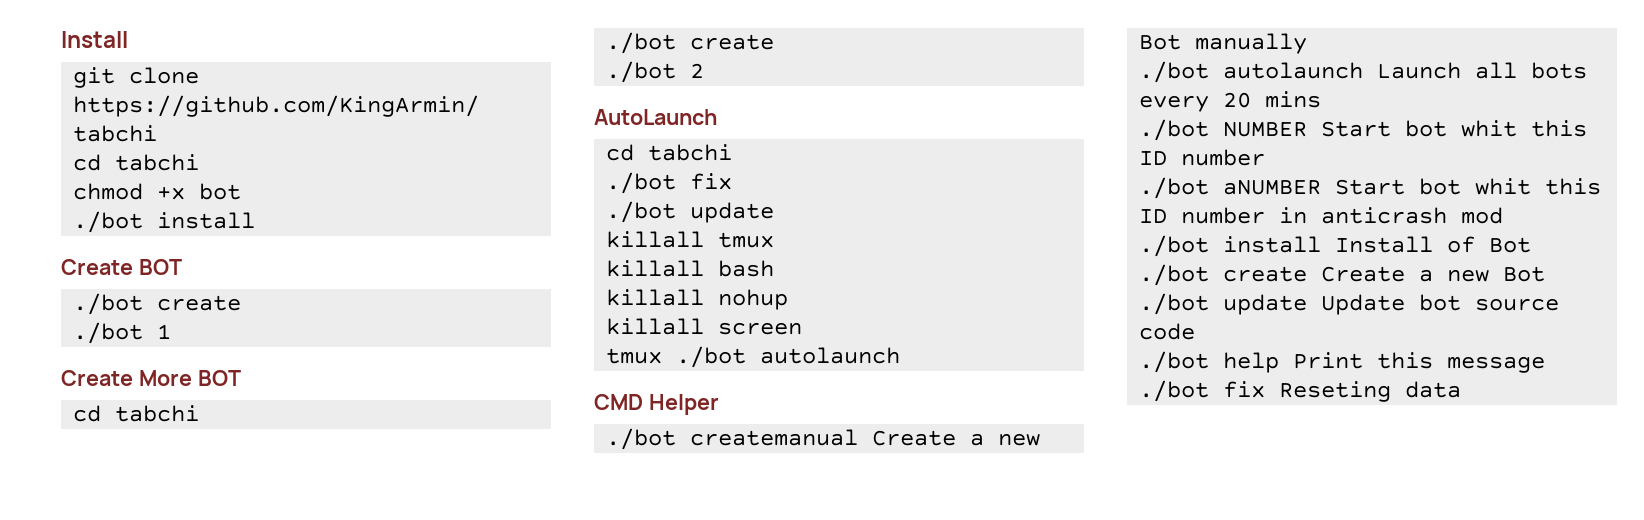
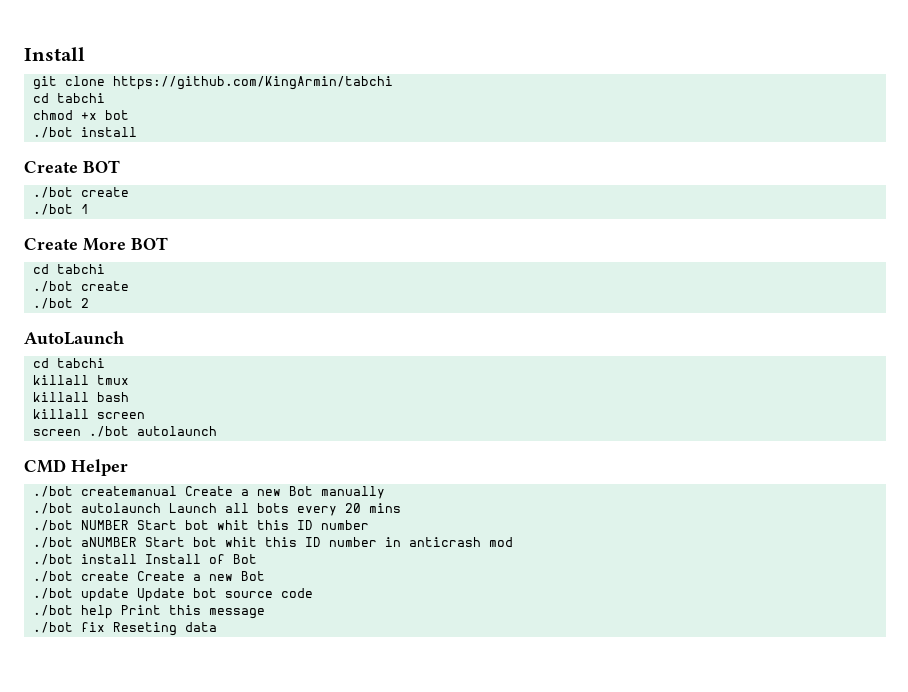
[606,172,733,194] [606,201,775,223] // ./bot fix // ./bot update -> (105, 363) none
[606,289,789,310] // killall nohup -> (129, 397) none
[606,348,663,364] tmux -> [32,429,81,436] screen

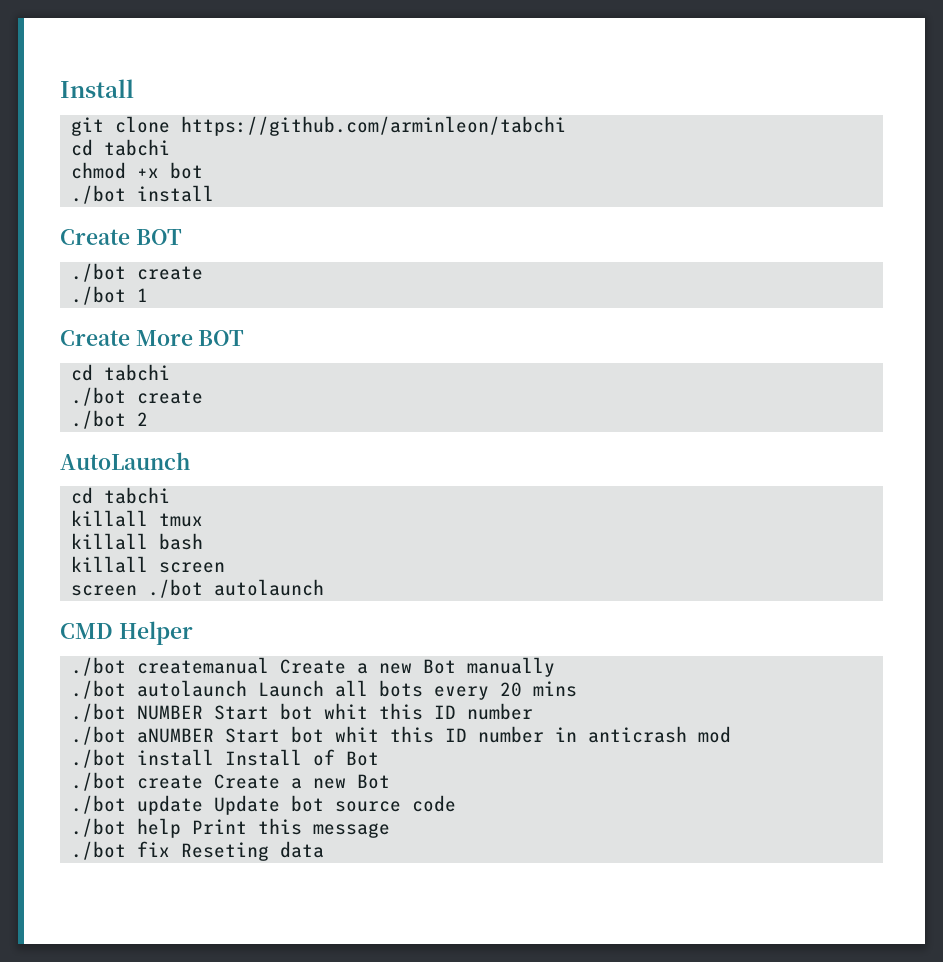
[112,76,393,90] https://github.com/KingArmin/tabchi -> [180,116,566,136] https://github.com/arminleon/tabchi

